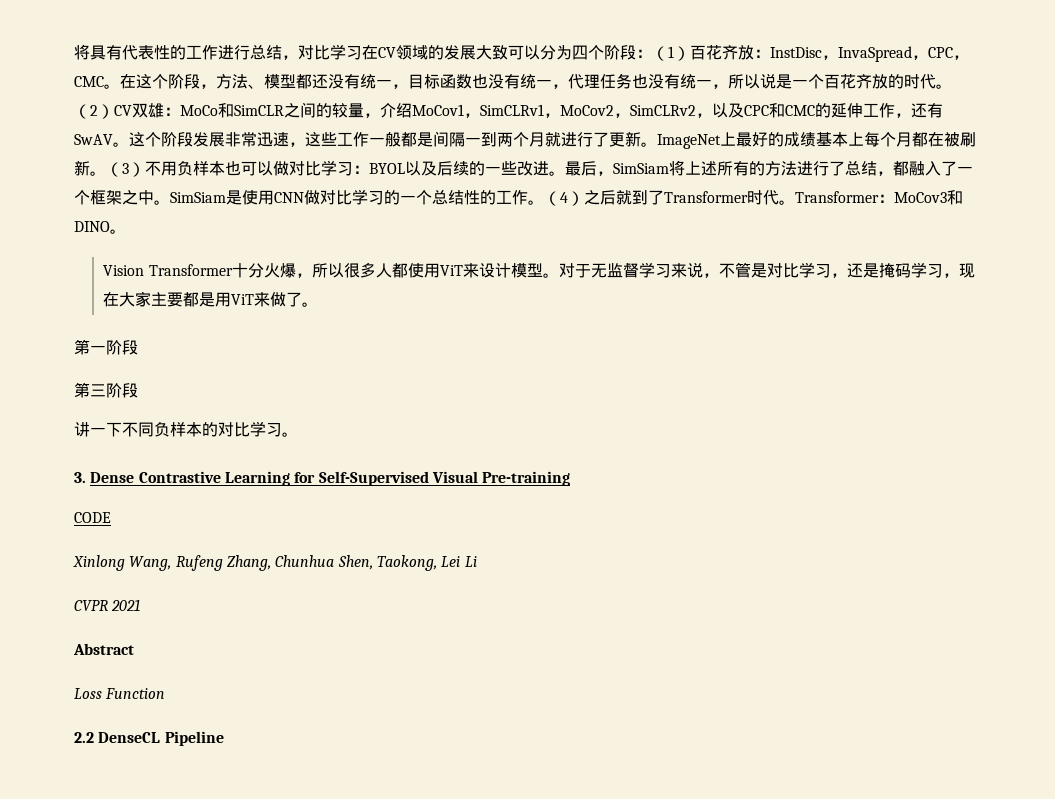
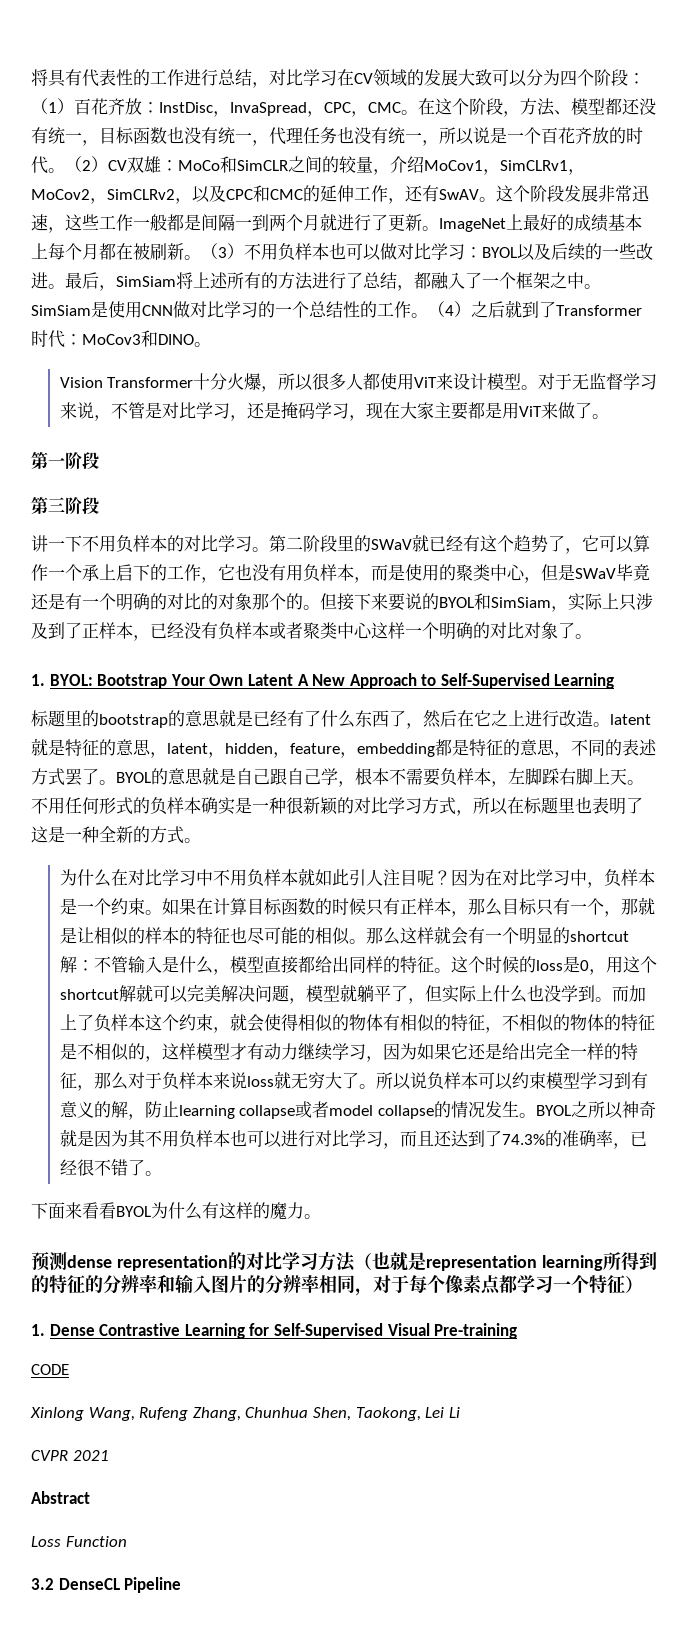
[779,191,879,205] 。Transformer -> (65, 339) none
[138,422,154,437] 同 -> [99,535,116,552] 用
[74,472,86,483] // 3. -> [269,534,650,554] [31,564,650,583] [31,593,653,612] [31,622,592,641] [31,673,615,689] [31,709,651,729] [31,738,657,758] [31,767,644,787] [31,797,643,816] [31,826,201,844] [59,868,655,888] [59,897,655,917] [59,926,629,945] [59,956,657,975] [59,984,646,1004] [59,1013,655,1033] [59,1043,638,1062] [59,1071,648,1091] [59,1101,656,1120] [59,1129,647,1149] [59,1159,162,1176] [31,1202,321,1220] [31,1251,657,1272] [31,1274,643,1296] [31,1324,45,1336] 第二阶段里的SWaV就已经有这个趋势了，它可以算作一个承上启下的工作，它也没有用负样本，而是使用的聚类中心，但是SWaV毕竟还是有一个明确的对比的对象那个的。但接下来要说的BYOL和SimSiam，实际上只涉及到了正样本，已经没有负样本或者聚类中心这样一个明确的对比对象了。 // 1. BYOL: Bootstrap Your Own Latent A New Approach to Self-Supervised Learning // 标题里的bootstrap的意思就是已经有了什么东西了，然后在它之上进行改造。latent就是特征的意思，latent，hidden，feature，embedding都是特征的意思，不同的表述方式罢了。BYOL的意思就是自己跟自己学，根本不需要负样本，左脚踩右脚上天。不用任何形式的负样本确实是一种很新颖的对比学习方式，所以在标题里也表明了这是一种全新的方式。 // 为什么在对比学习中不用负样本就如此引人注目呢？因为在对比学习中，负样本是一个约束。如果在计算目标函数的时候只有正样本，那么目标只有一个，那就是让相似的样本的特征也尽可能的相似。那么这样就会有一个明显的shortcut解：不管输入是什么，模型直接都给出同样的特征。这个时候的loss是0，用这个shortcut解就可以完美解决问题，模型就躺平了，但实际上什么也没学到。而加上了负样本这个约束，就会使得相似的物体有相似的特征，不相似的物体的特征是不相似的，这样模型才有动力继续学习，因为如果它还是给出完全一样的特征，那么对于负样本来说loss就无穷大了。所以说负样本可以约束模型学习到有意义的解，防止learning collapse或者model collapse的情况发生。BYOL之所以神奇就是因为其不用负样本也可以进行对比学习，而且还达到了74.3%的准确率，已经很不错了。 // 下面来看看BYOL为什么有这样的魔力。 // 预测dense representation的对比学习方法（也就是representation learning所得到的特征的分辨率和输入图片的分辨率相同，对于每个像素点都学习一个特征） // 1.
[74,732,94,743] 2.2 -> [31,1578,54,1590] 3.2

